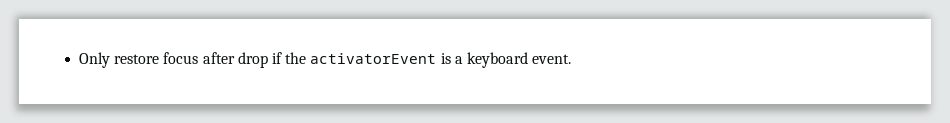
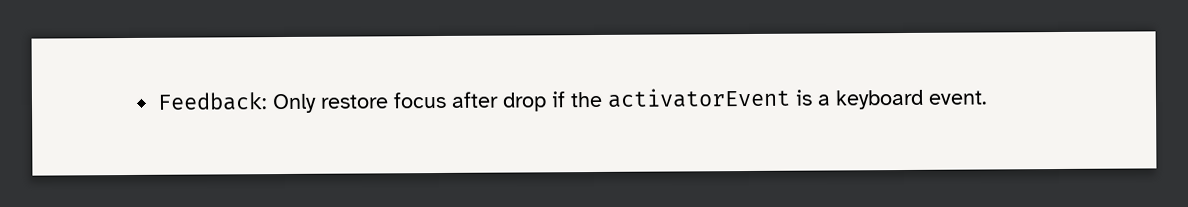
(79, 60) none -> [157,92,269,111] Feedback:

